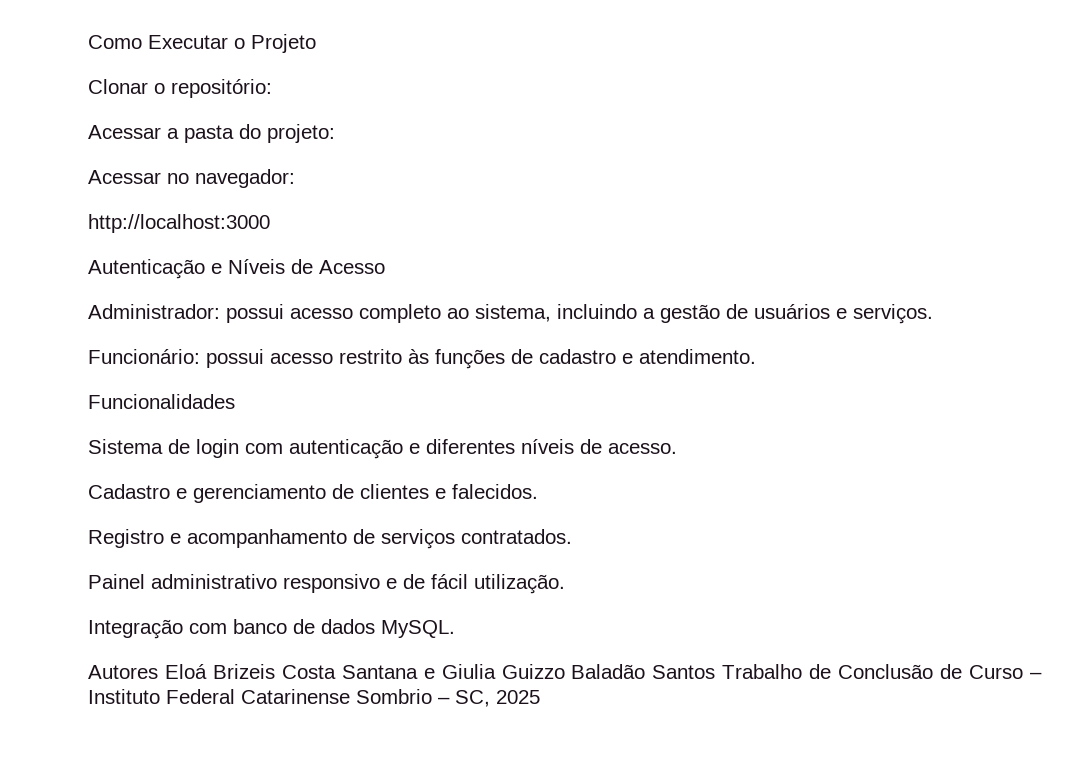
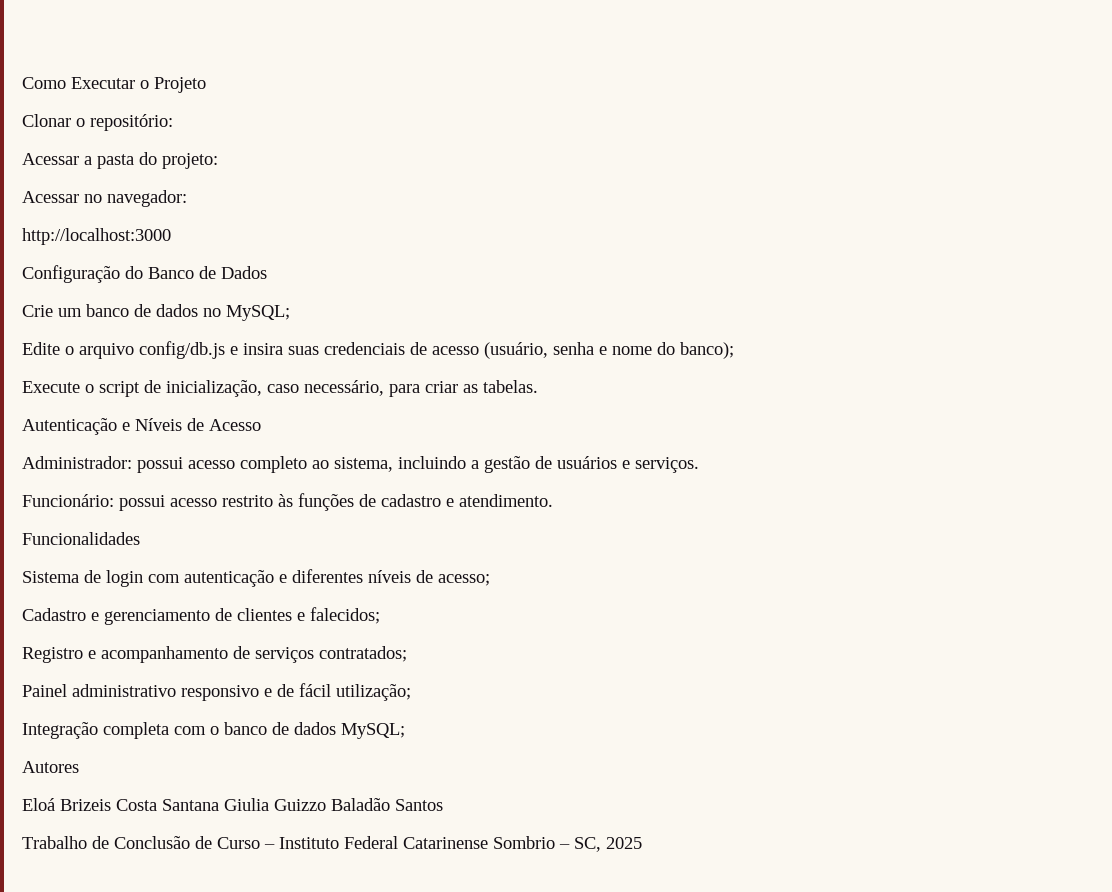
(270, 223) none -> [22,265,267,283] [22,304,290,321] [22,341,734,359] [22,380,538,397] // Configuração do Banco de Dados // Crie um banco de dados no MySQL; // Edite o arquivo config/db.js e insira suas credenciais de acesso (usuário, senha e nome do banco); // Execute o script de inicialização, caso necessário, para criar as tabelas.
[608,443,677,454] acesso. -> [438,574,490,586] acesso;
[452,484,538,499] falecidos. -> [310,607,380,624] falecidos;
[461,529,572,544] contratados. -> [319,646,407,662] contratados;
[474,574,565,594] utilização. -> [336,684,411,701] utilização;
[189,619,455,638] com banco de dados MySQL. -> [103,722,405,739] completa com o banco de dados MySQL;
(158, 672) none -> (79, 767) //
[423,668,435,679] e -> (219, 805) none
(716, 672) none -> (443, 805) //

